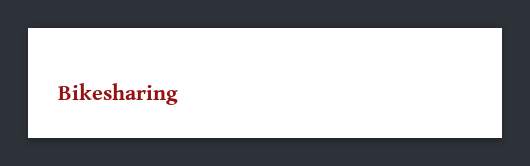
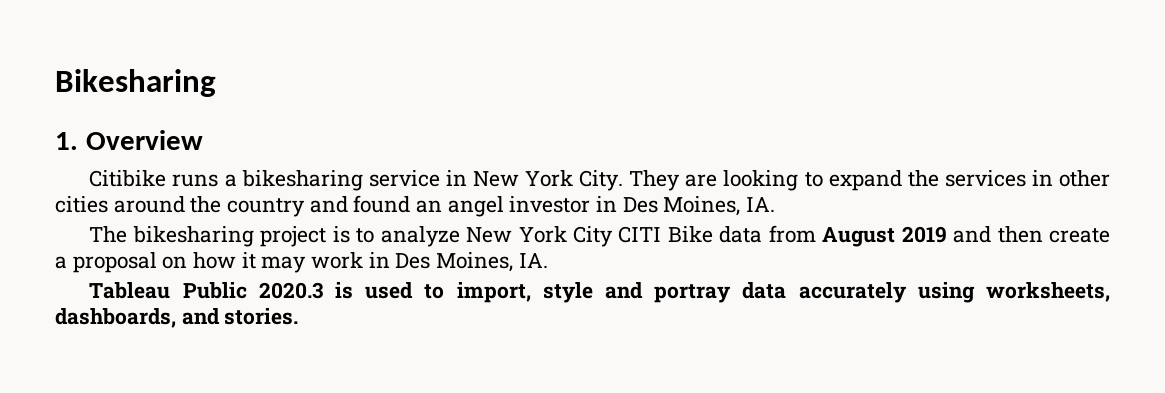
(178, 94) none -> [55,130,203,150] [89,170,1110,191] [55,195,776,217] [89,225,1110,247] [55,252,548,273] [89,282,1110,303] [55,308,299,328] // 1. Overview // Citibike runs a bikesharing service in New York City. They are looking to expand the services in other cities around the country and found an angel investor in Des Moines, IA. // The bikesharing project is to analyze New York City CITI Bike data from August 2019 and then create a proposal on how it may work in Des Moines, IA. // Tableau Public 2020.3 is used to import, style and portray data accurately using worksheets, dashboards, and stories.

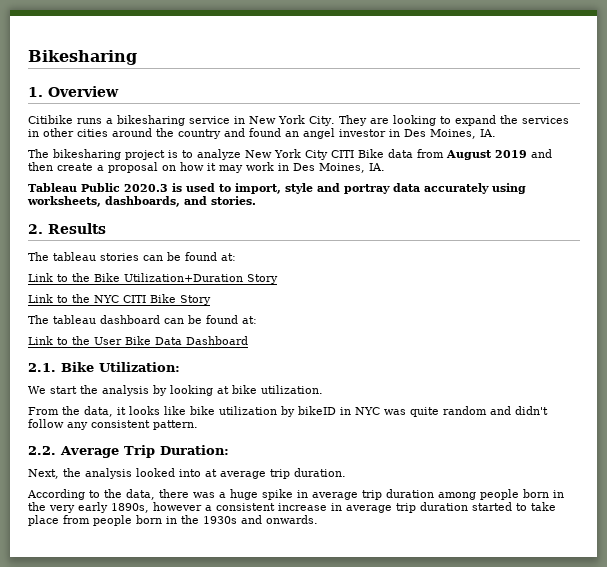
(299, 316) none -> [28,223,106,234] [28,252,236,261] [28,273,278,284] [28,294,211,305] [28,315,257,324] [28,336,248,345] [28,362,180,372] [28,385,323,396] [28,406,548,417] [28,419,198,430] [28,445,229,458] [28,468,346,479] [27,489,564,500] [28,502,556,513] [28,515,318,526] // 2. Results // The tableau stories can be found at: // Link to the Bike Utilization+Duration Story // Link to the NYC CITI Bike Story // The tableau dashboard can be found at: // Link to the User Bike Data Dashboard // 2.1. Bike Utilization: // We start the analysis by looking at bike utilization. // From the data, it looks like bike utilization by bikeID in NYC was quite random and didn't follow any consistent pattern. // 2.2. Average Trip Duration: // Next, the analysis looked into at average trip duration. // According to the data, there was a huge spike in average trip duration among people born in the very early 1890s, however a consistent increase in average trip duration started to take place from people born in the 1930s and onwards.

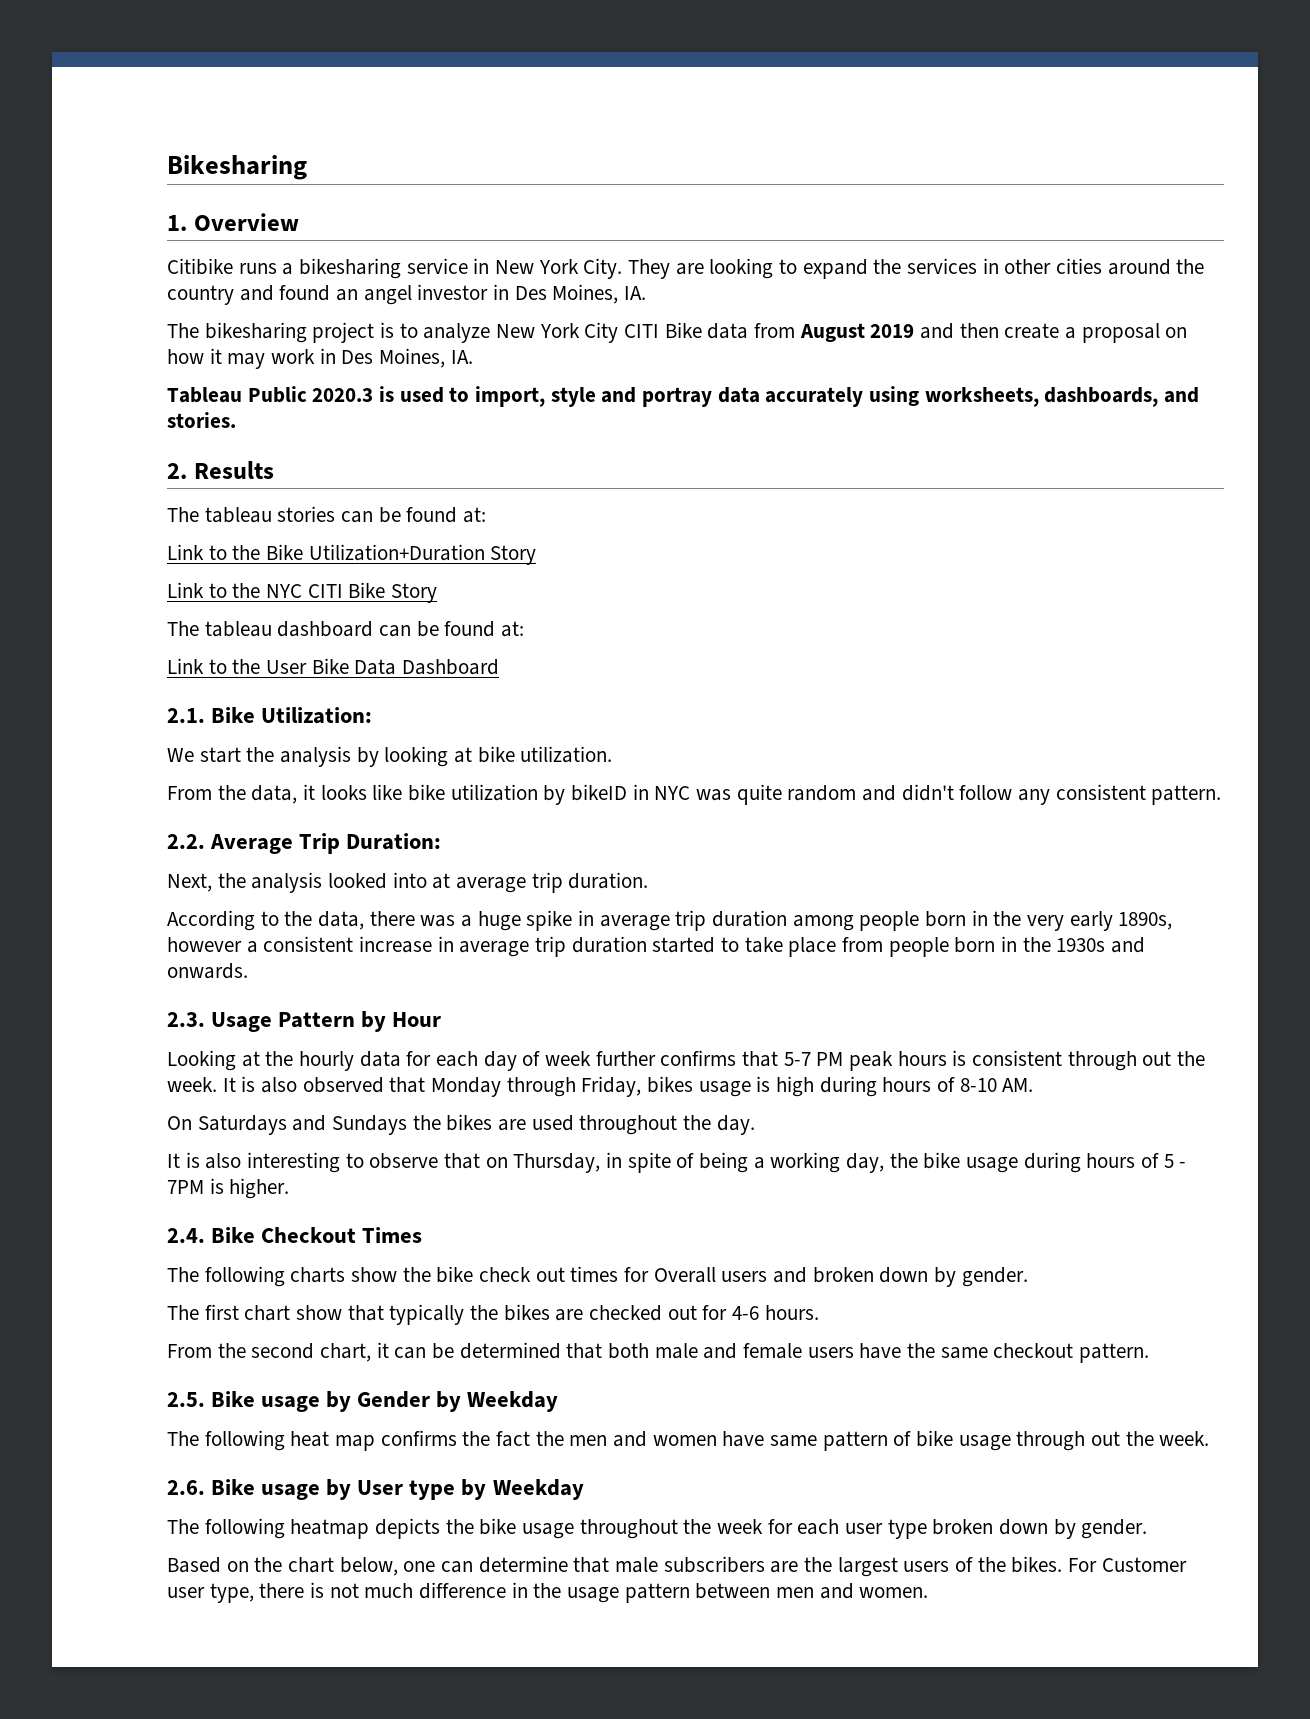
(318, 519) none -> [167,1011,442,1032] [167,1050,1206,1071] [167,1076,1034,1097] [167,1114,755,1135] [167,1152,1187,1173] [167,1178,290,1199] [167,1227,423,1243] [167,1266,1028,1287] [167,1304,819,1325] [167,1342,1150,1363] [167,1391,559,1412] [167,1430,1210,1451] [167,1479,584,1500] [167,1518,1148,1539] [167,1556,1187,1577] [167,1582,929,1603] // 2.3. Usage Pattern by Hour // Looking at the hourly data for each day of week further confirms that 5-7 PM peak hours is consistent through out the week. It is also observed that Monday through Friday, bikes usage is high during hours of 8-10 AM. // On Saturdays and Sundays the bikes are used throughout the day. // It is also interesting to observe that on Thursday, in spite of being a working day, the bike usage during hours of 5 - 7PM is higher. // 2.4. Bike Checkout Times // The following charts show the bike check out times for Overall users and broken down by gender. // The first chart show that typically the bikes are checked out for 4-6 hours. // From the second chart, it can be determined that both male and female users have the same checkout pattern. // 2.5. Bike usage by Gender by Weekday // The following heat map confirms the fact the men and women have same pattern of bike usage through out the week. // 2.6. Bike usage by User type by Weekday // The following heatmap depicts the bike usage throughout the week for each user type broken down by gender. // Based on the chart below, one can determine that male subscribers are the largest users of the bikes. For Customer user type, there is not much difference in the usage pattern between men and women.

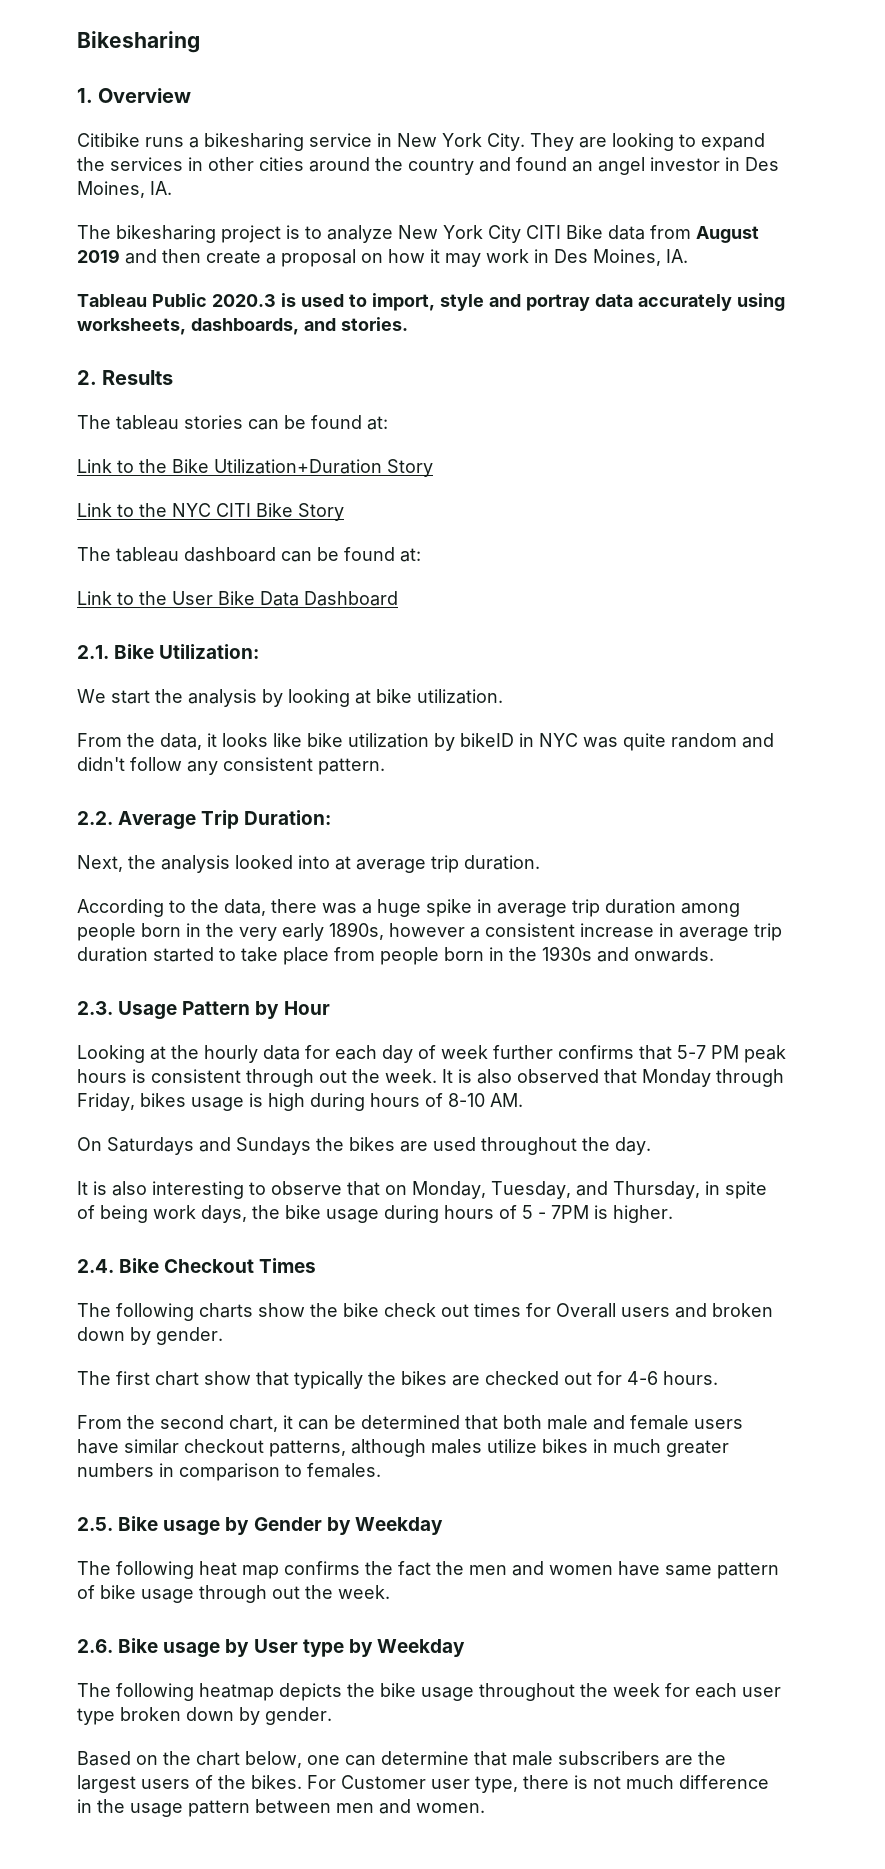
(508, 1162) none -> [412,1181,608,1199] Monday, Tuesday, and
[753,1152,885,1173] a working day, -> [153,1205,247,1223] work days,
[907,1343,1150,1363] the same checkout pattern. -> [124,1439,729,1457] [77,1463,381,1481] similar checkout patterns, although males utilize bikes in much greater numbers in comparison to females.

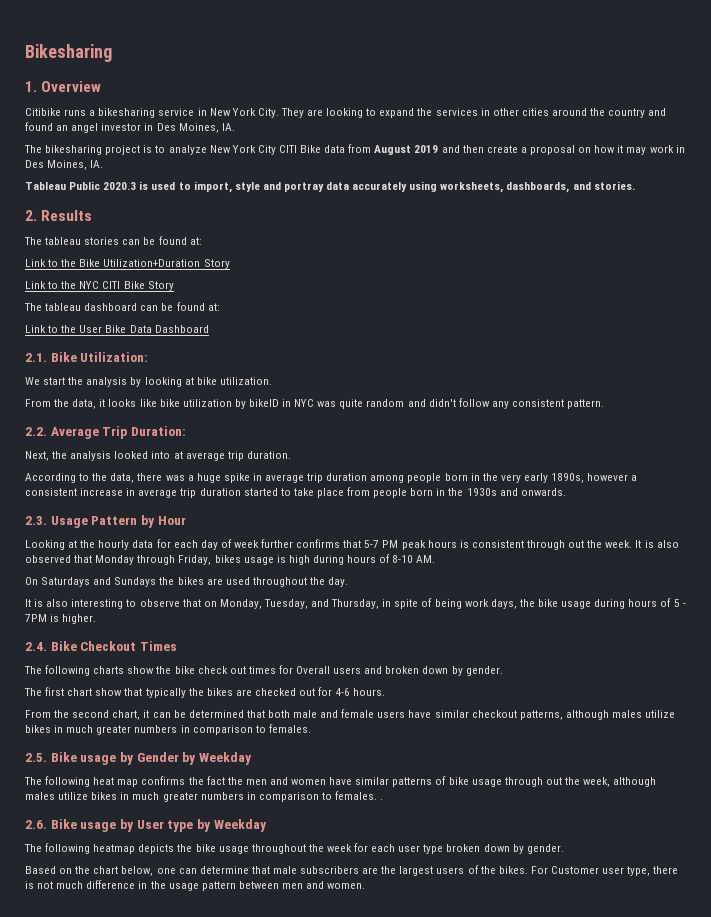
[665,1562,779,1579] same pattern -> [355,777,433,787] similar patterns
[338,1585,390,1599] week. -> [583,777,657,787] [25,791,384,802] week, although males utilize bikes in much greater numbers in comparison to females. .

